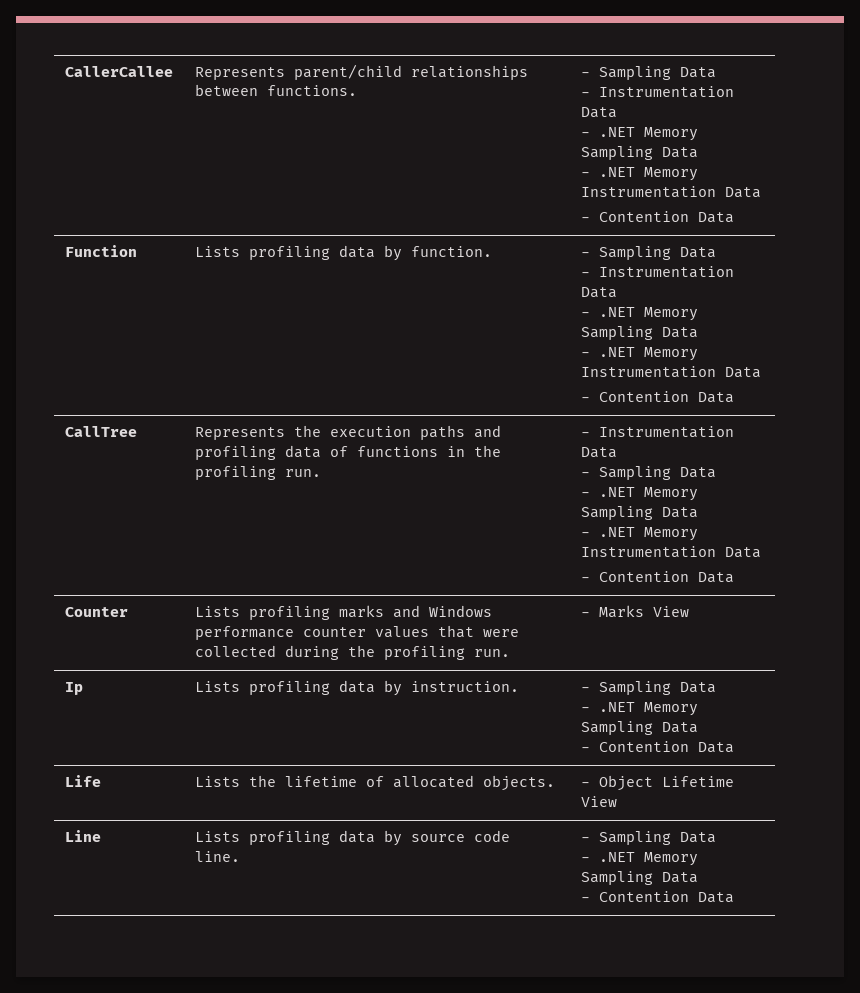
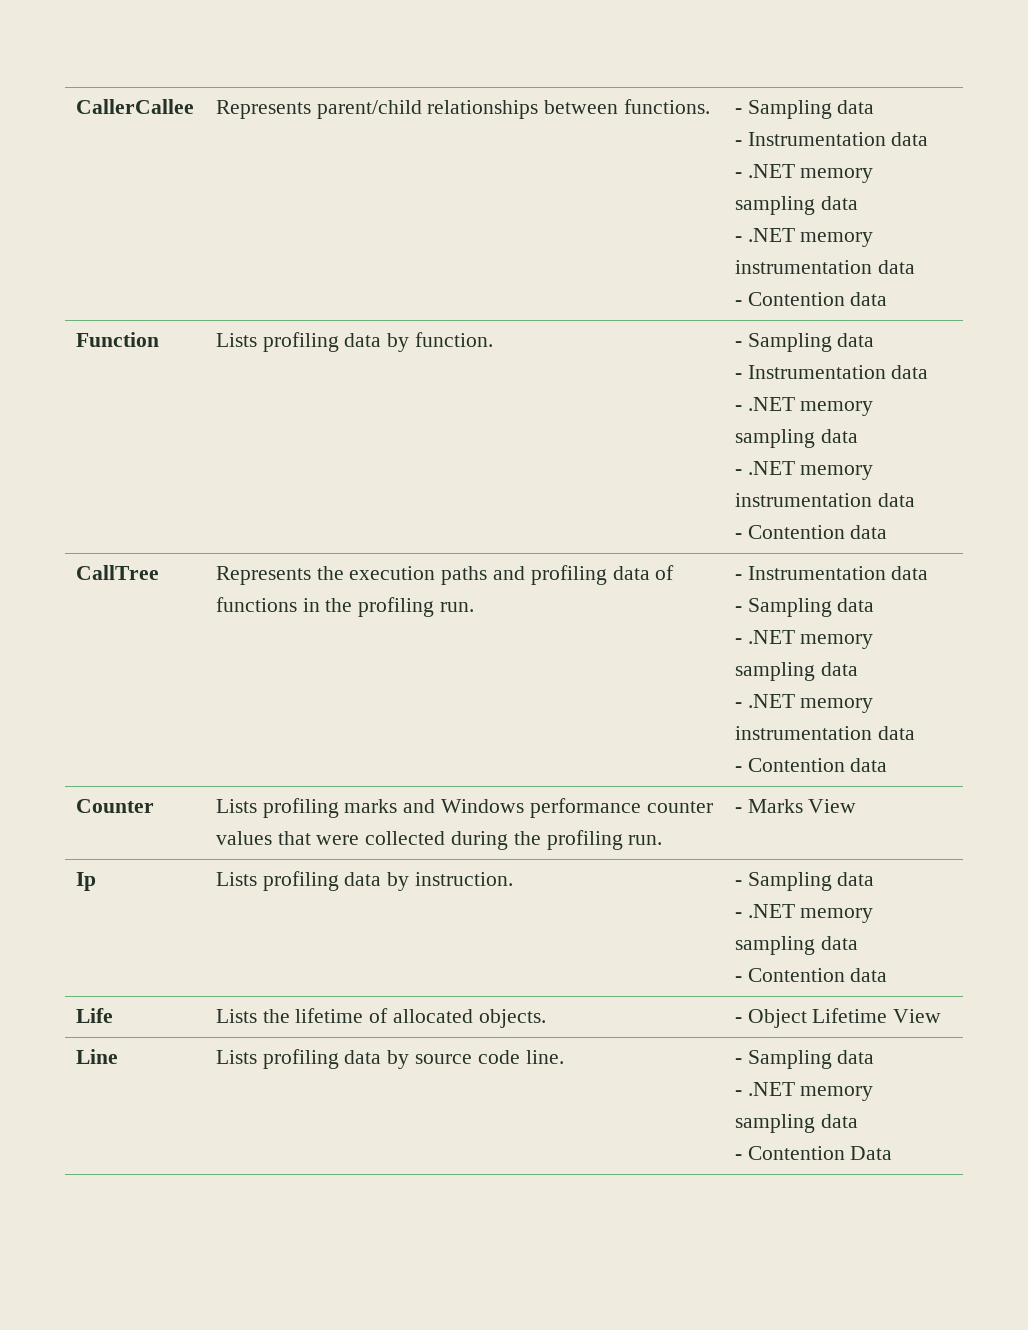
[679,67,716,78] [580,86,734,98] [580,107,617,118] [580,127,698,141] [580,146,698,160] [580,167,698,181] [580,186,761,198] [580,211,734,223] Data // - Instrumentation Data // - .NET Memory Sampling Data // - .NET Memory Instrumentation Data // - Contention Data -> [837,100,875,114] [734,132,929,146] [734,164,874,183] [734,196,858,215] [734,228,874,247] [734,260,915,274] [734,292,888,306] data // - Instrumentation data // - .NET memory sampling data // - .NET memory instrumentation data // - Contention data
[679,247,716,258] [580,266,734,278] [580,287,617,298] [580,307,698,321] [580,326,698,340] [580,347,698,361] [580,366,761,378] [580,391,734,403] Data // - Instrumentation Data // - .NET Memory Sampling Data // - .NET Memory Instrumentation Data // - Contention Data -> [837,333,875,347] [734,365,929,379] [734,397,874,416] [734,429,858,448] [734,461,874,480] [734,493,915,507] [734,525,888,539] data // - Instrumentation data // - .NET memory sampling data // - .NET memory instrumentation data // - Contention data
[580,447,617,458] [580,466,716,480] [580,487,698,501] [580,506,698,520] [580,527,698,541] [580,546,761,558] [580,571,734,583] Data // - Sampling Data // - .NET Memory Sampling Data // - .NET Memory Instrumentation Data // - Contention Data -> [891,566,929,580] [734,598,875,617] [734,630,874,649] [734,662,858,681] [734,694,874,713] [734,726,915,740] [734,758,888,772] data // - Sampling data // - .NET memory sampling data // - .NET memory instrumentation data // - Contention data
[679,682,716,693] [580,702,698,716] [580,721,698,735] [580,741,734,753] Data // - .NET Memory Sampling Data // - Contention Data -> [837,872,875,886] [734,904,874,923] [734,936,858,955] [734,968,888,982] data // - .NET memory sampling data // - Contention data
[679,832,716,843] [580,852,698,866] [580,871,698,885] Data // - .NET Memory Sampling Data -> [837,1050,875,1064] [734,1082,874,1101] [734,1114,858,1133] data // - .NET memory sampling data

